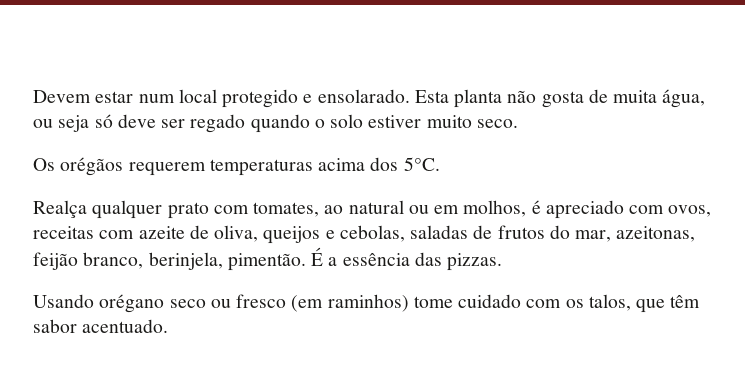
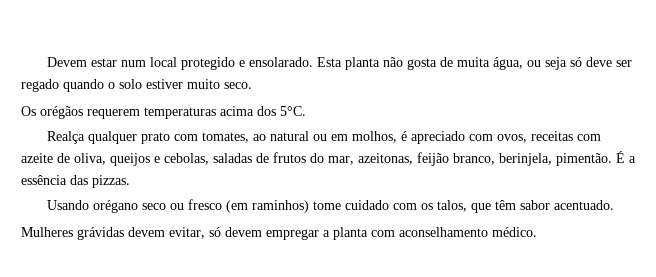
(169, 326) none -> [21,227,537,240] // Mulheres grávidas devem evitar, só devem empregar a planta com aconselhamento médico.

